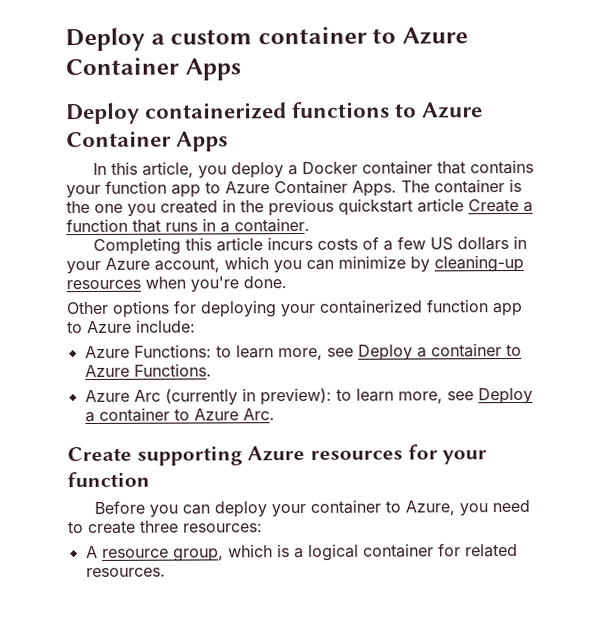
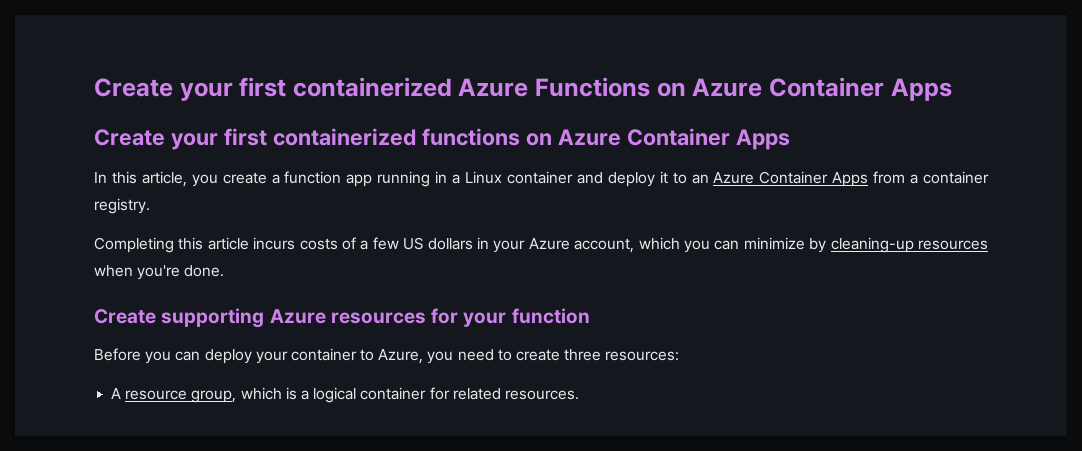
[65,26,469,52] [65,57,241,81] [65,102,140,125] Deploy a custom container to Azure Container Apps // Deploy -> [94,77,952,101] [94,128,267,150] Create your first containerized Azure Functions on Azure Container Apps // Create your first
[395,103,418,118] to -> [525,133,552,146] on
[230,159,534,179] [66,178,522,199] [66,198,533,217] [66,217,310,233] deploy a Docker container that contains your function app to Azure Container Apps. The container is the one you created in the previous quickstart article Create a function that runs in a container. -> [222,171,990,187] [94,198,150,214] create a function app running in a Linux container and deploy it to an Azure Container Apps from a container registry.
[66,299,523,318] [67,319,196,334] [84,343,522,361] [84,363,212,378] [84,387,533,406] [84,407,275,423] // Other options for deploying your containerized function app to Azure include: // Azure Functions: to learn more, see Deploy a container to Azure Functions. // Azure Arc (currently in preview): to learn more, see Deploy a container to Azure Arc. -> (225, 271) none

